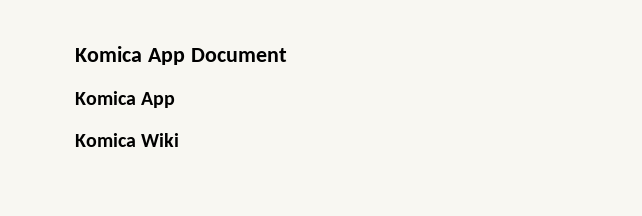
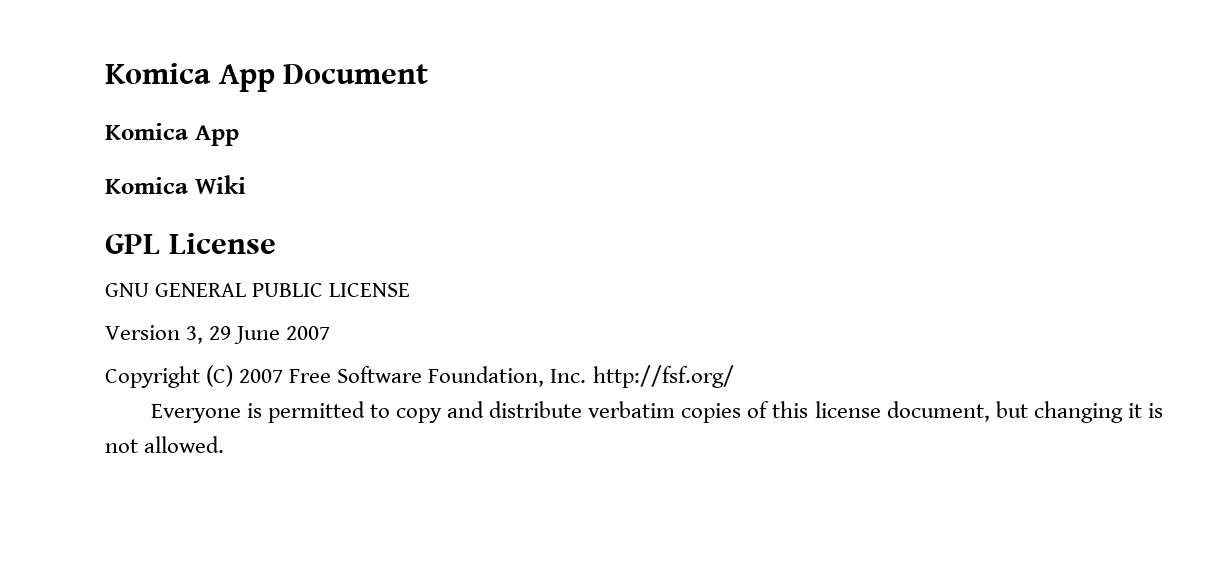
(180, 140) none -> [105,233,276,254] [105,283,411,297] [105,325,331,344] [105,365,734,388] [150,401,1163,423] [105,436,225,453] // GPL License // GNU GENERAL PUBLIC LICENSE // Version 3, 29 June 2007 // Copyright (C) 2007 Free Software Foundation, Inc. http://fsf.org/ // Everyone is permitted to copy and distribute verbatim copies of this license document, but changing it is not allowed.

